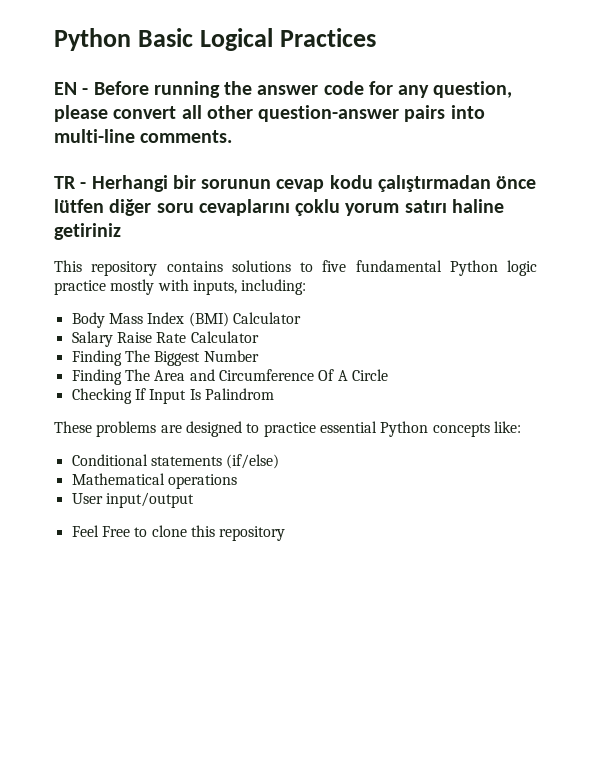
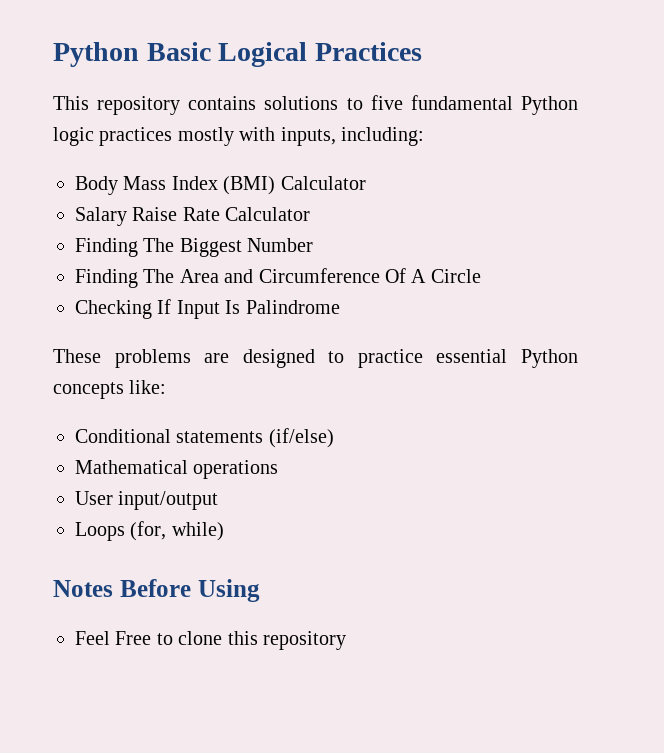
[54,81,513,98] [54,105,485,122] [54,129,233,143] [54,175,537,192] [54,199,504,216] [54,223,121,240] // EN - Before running the answer code for any question, please convert all other question-answer pairs into multi-line comments. // TR - Herhangi bir sorunun cevap kodu çalıştırmadan önce lütfen diğer soru cevaplarını çoklu yorum satırı haline getiriniz -> (422, 51) none
[54,280,106,295] practice -> [99,127,173,146] practices
[204,388,274,400] Palindrom -> [245,300,340,314] Palindrome
(194, 500) none -> [75,521,224,541] [53,579,260,602] // Loops (for, while) // Notes Before Using

